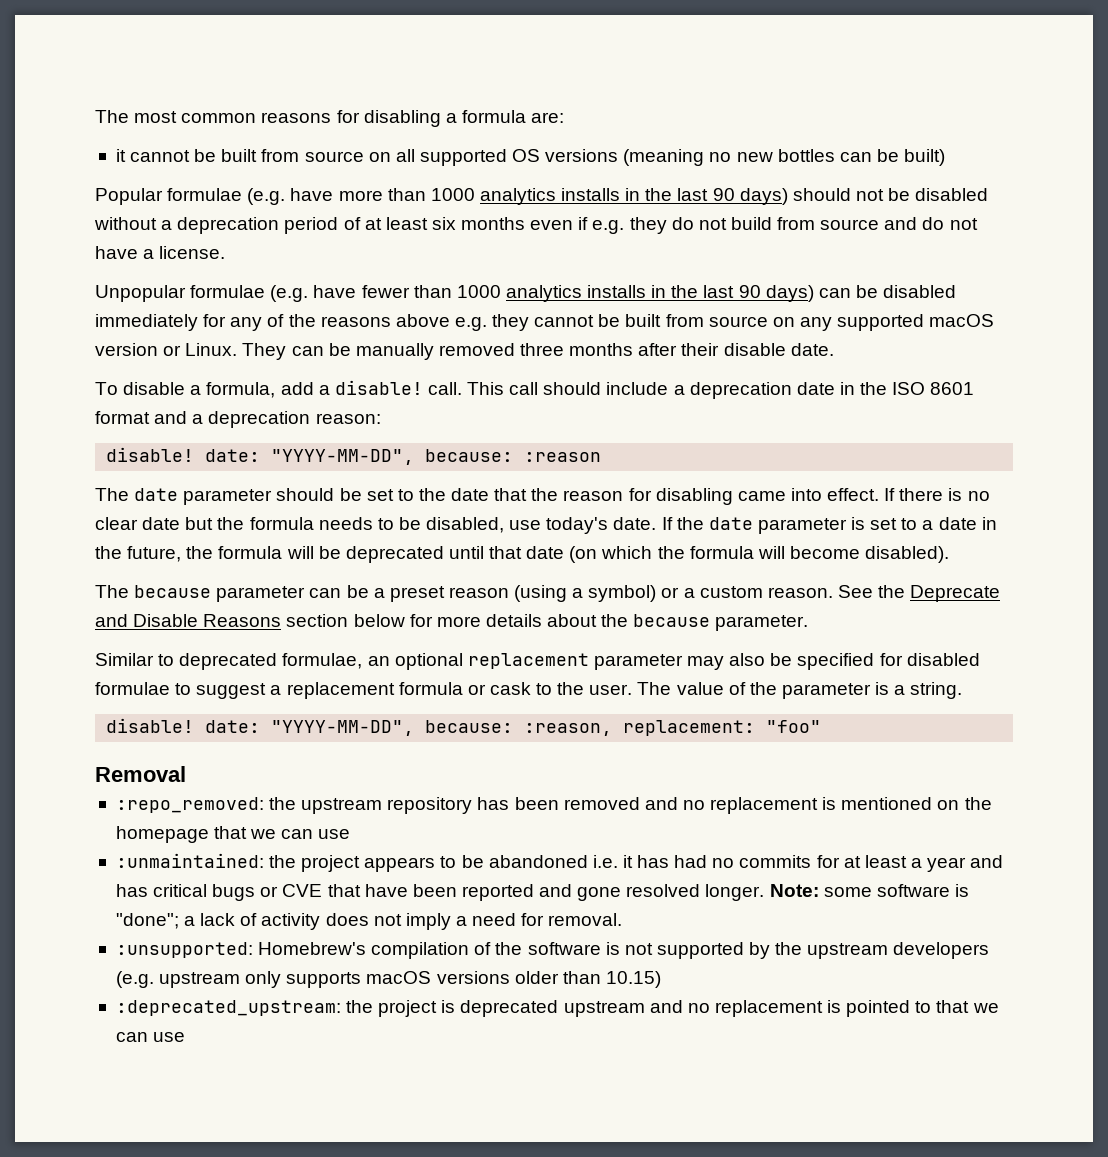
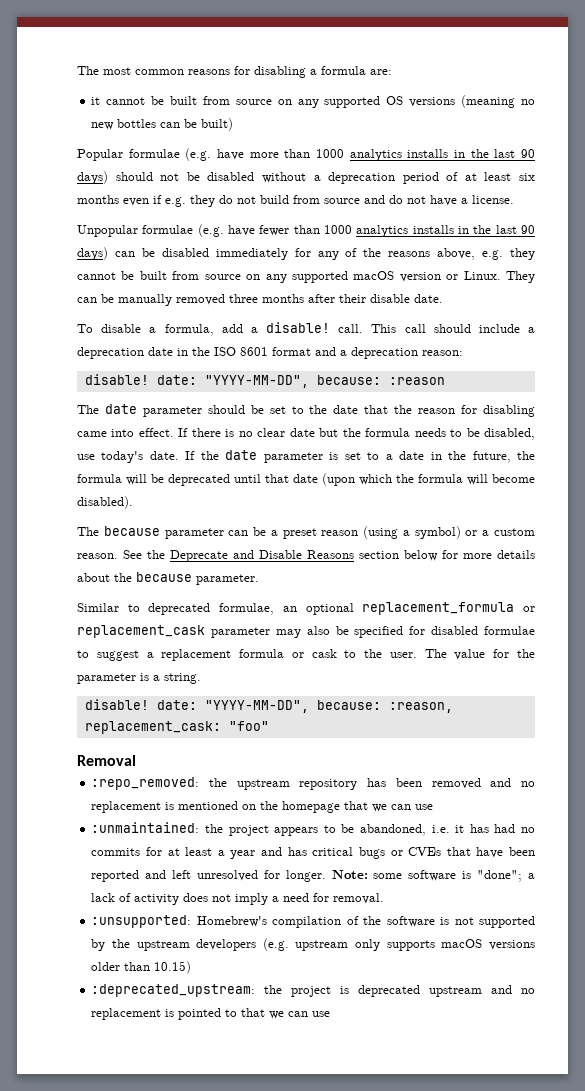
[395,149,415,162] all -> [297,99,319,108] any
[395,314,450,327] above -> [437,248,476,260] above,
[569,546,598,563] (on -> [322,473,355,486] (upon
[467,653,589,669] replacement -> [362,602,535,615] [77,625,205,638] replacement_formula or replacement_cask
[728,682,746,695] of -> [493,649,510,658] for
[623,720,756,736] replacement: -> [84,721,221,734] replacement_cask:
[488,855,588,868] abandoned -> [359,824,426,836] abandoned,
[282,884,323,897] CVE -> [408,847,442,856] CVEs
[577,884,701,901] gone resolved -> [172,870,280,881] left unresolved for

